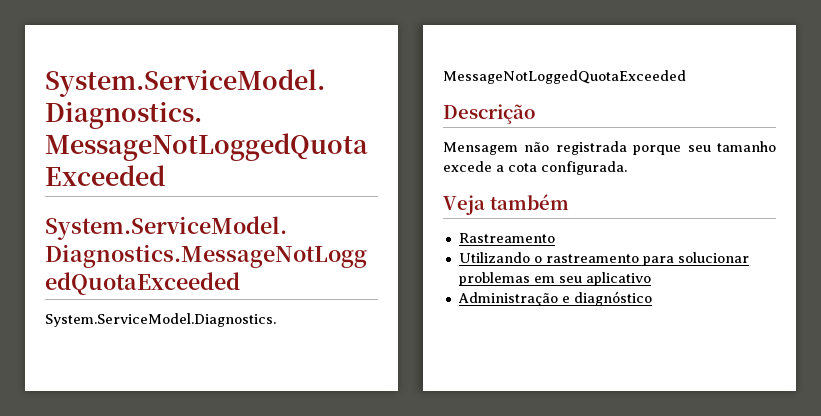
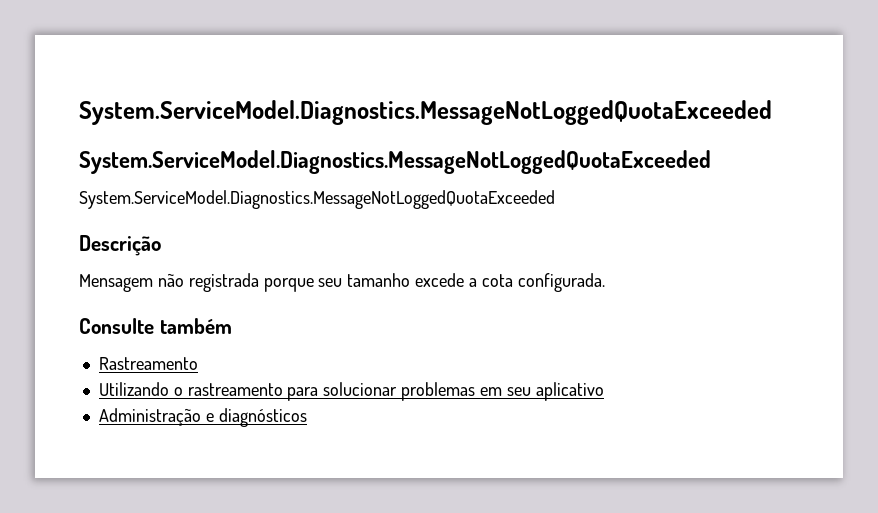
[443,195,485,215] Veja -> [79,318,154,334] Consulte
[573,291,652,306] diagnóstico -> [218,408,307,427] diagnósticos

